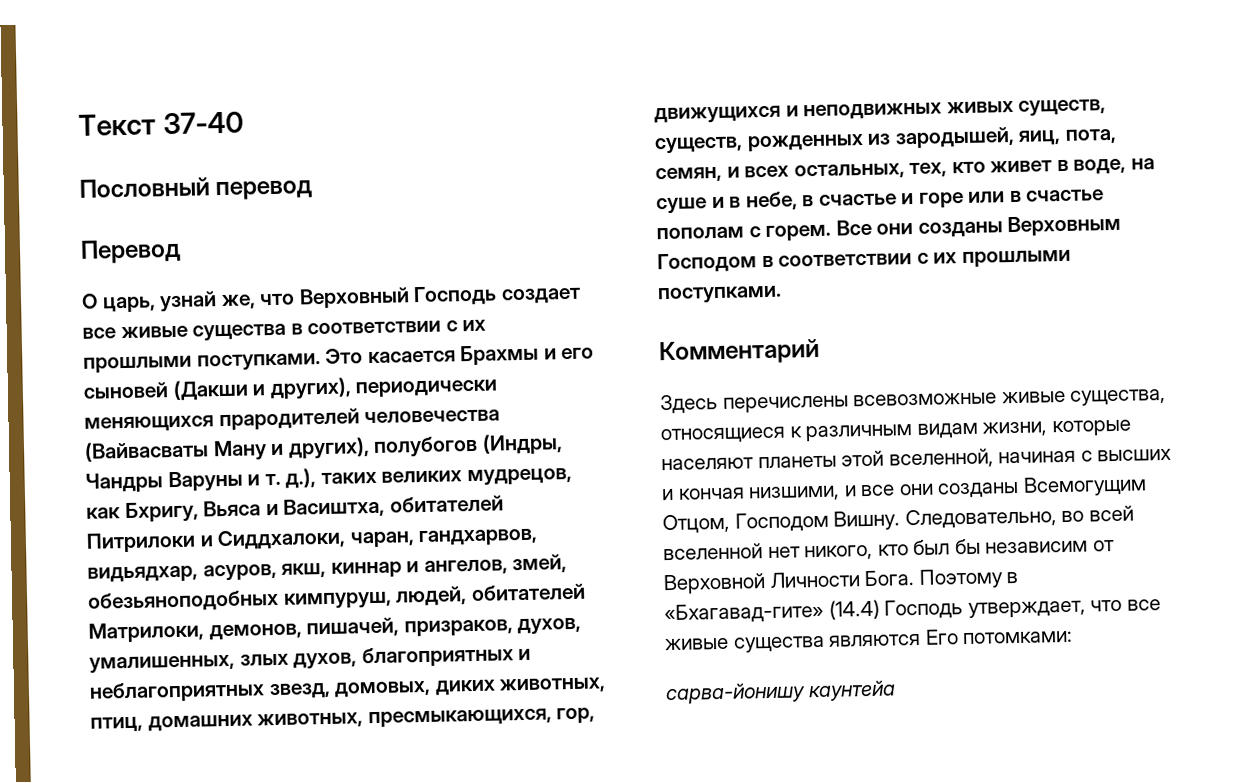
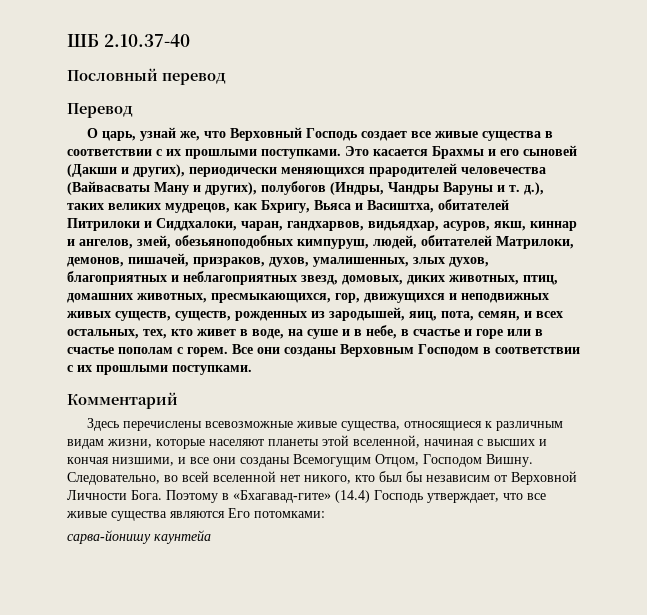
[78,111,244,136] Текст 37-40 -> [67,34,190,47] ШБ 2.10.37-40

